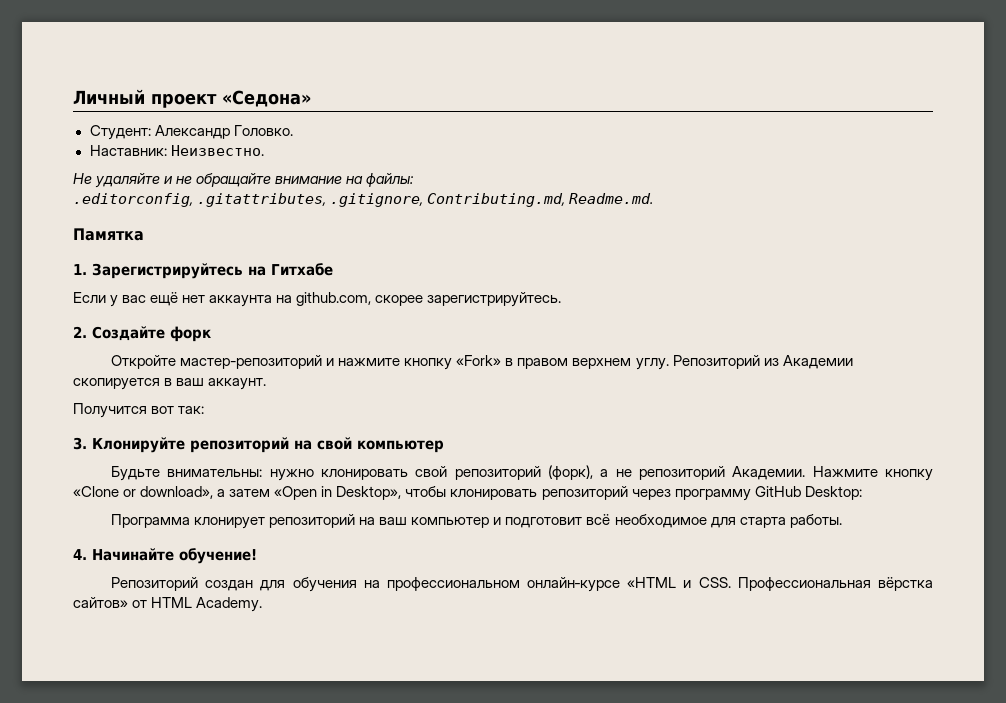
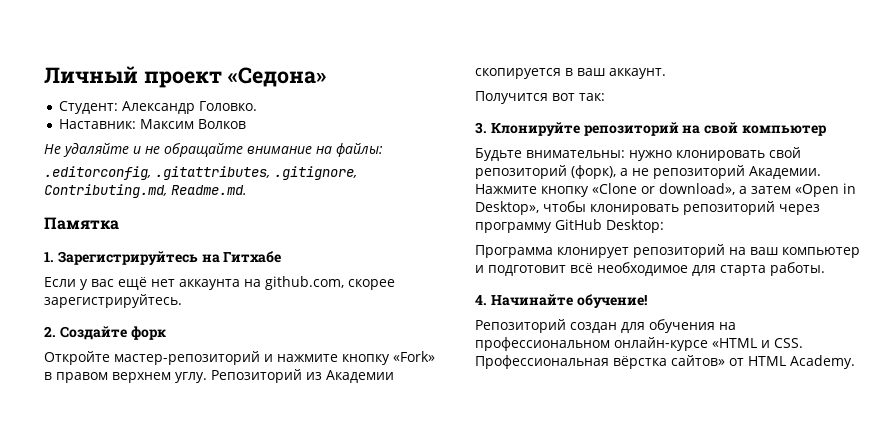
[170,145,264,156] Неизвестно. -> [140,119,247,129] Максим Волков

